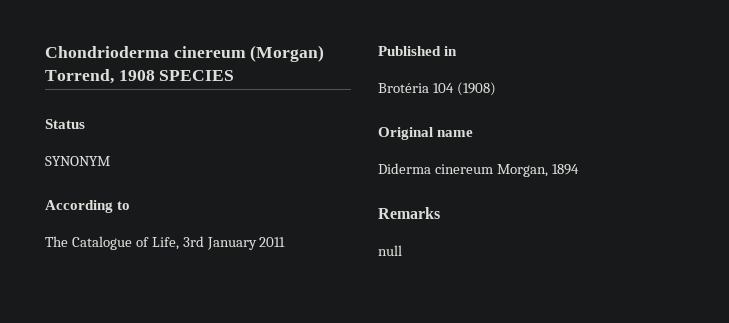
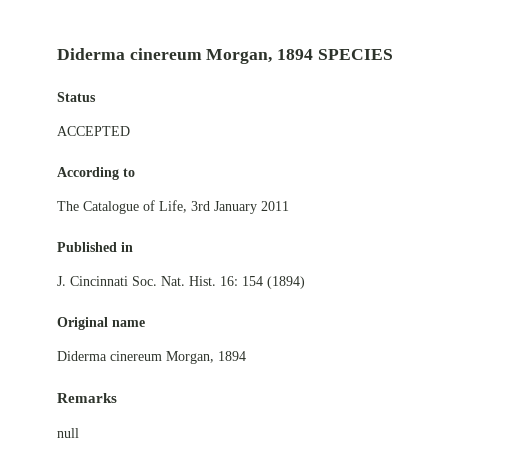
[45,45,325,62] [45,69,155,84] Chondrioderma cinereum (Morgan) Torrend, 1908 -> [57,48,314,64] Diderma cinereum Morgan, 1894
[45,156,110,166] SYNONYM -> [57,126,130,136] ACCEPTED
[378,82,496,96] Brotéria 104 (1908) -> [57,276,305,289] J. Cincinnati Soc. Nat. Hist. 16: 154 (1894)

